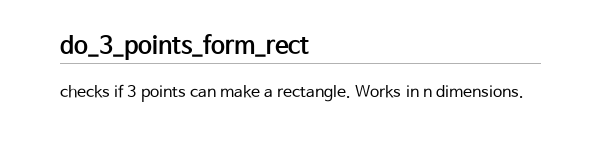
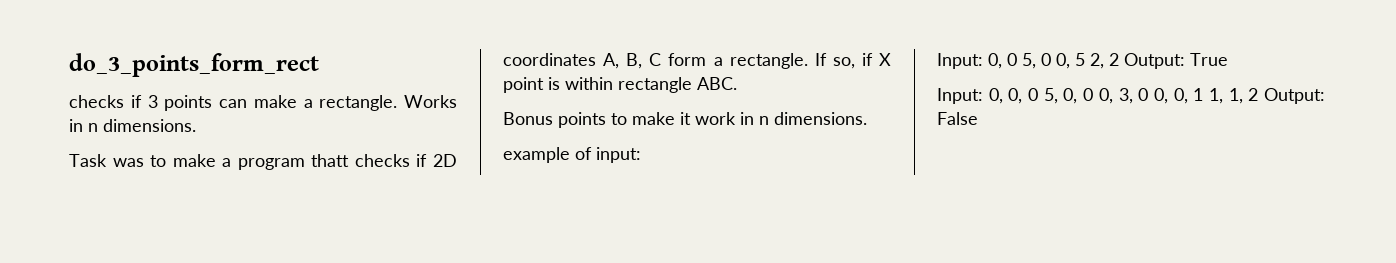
(525, 91) none -> [69,154,457,170] [503,53,891,69] [503,77,737,93] [503,112,867,128] [503,147,641,163] [937,53,1228,69] [937,88,1325,104] [937,112,978,125] // Task was to make a program thatt checks if 2D coordinates A, B, C form a rectangle. If so, if X point is within rectangle ABC. // Bonus points to make it work in n dimensions. // example of input: // Input: 0, 0 5, 0 0, 5 2, 2 Output: True // Input: 0, 0, 0 5, 0, 0 0, 3, 0 0, 0, 1 1, 1, 2 Output: False

